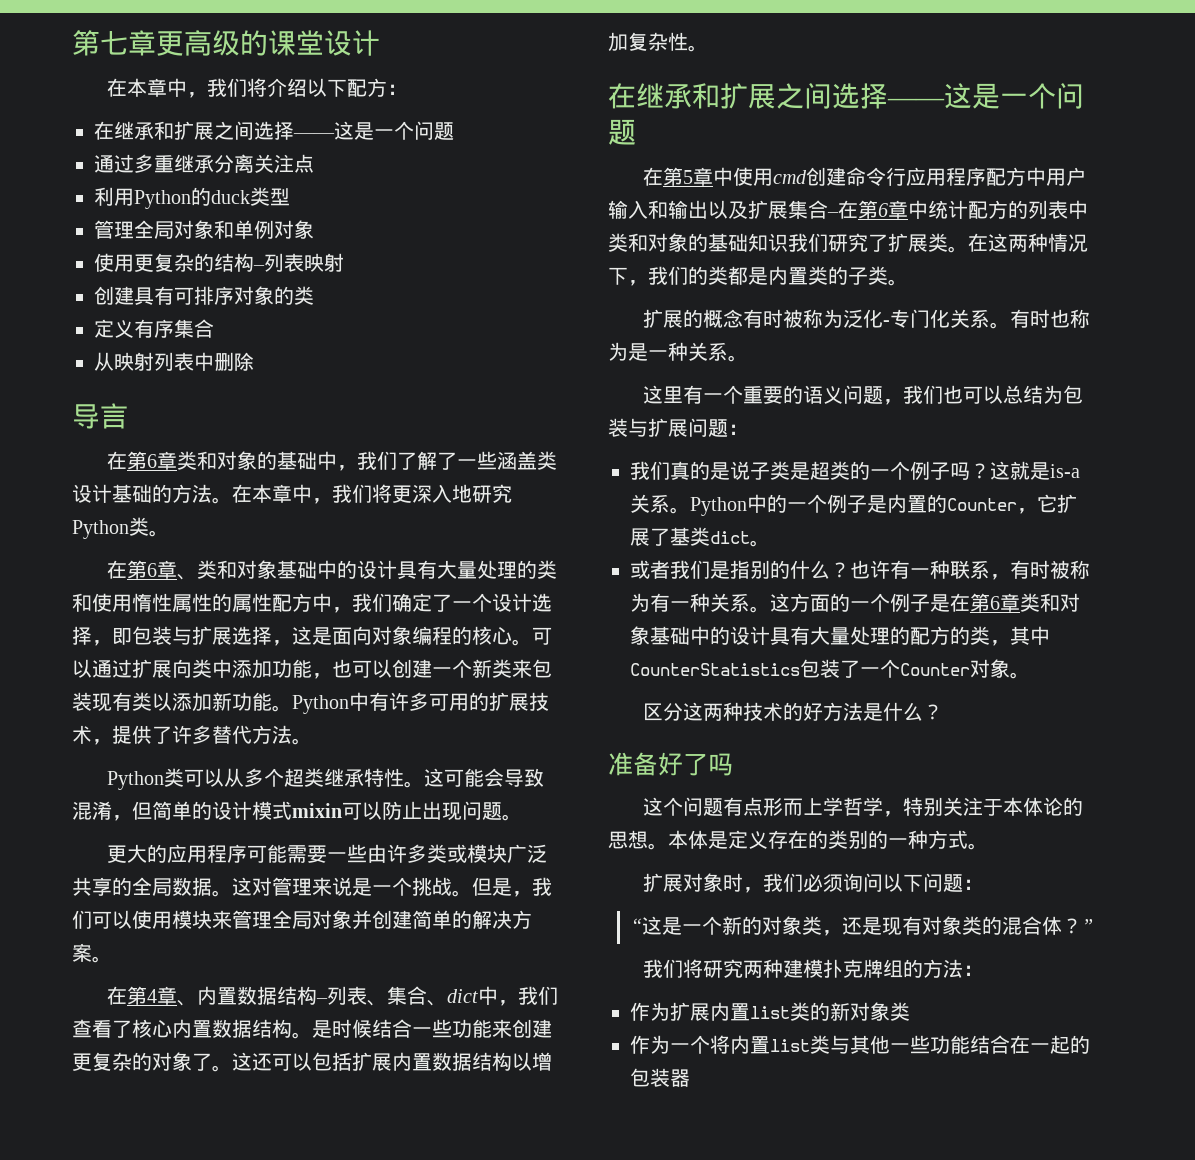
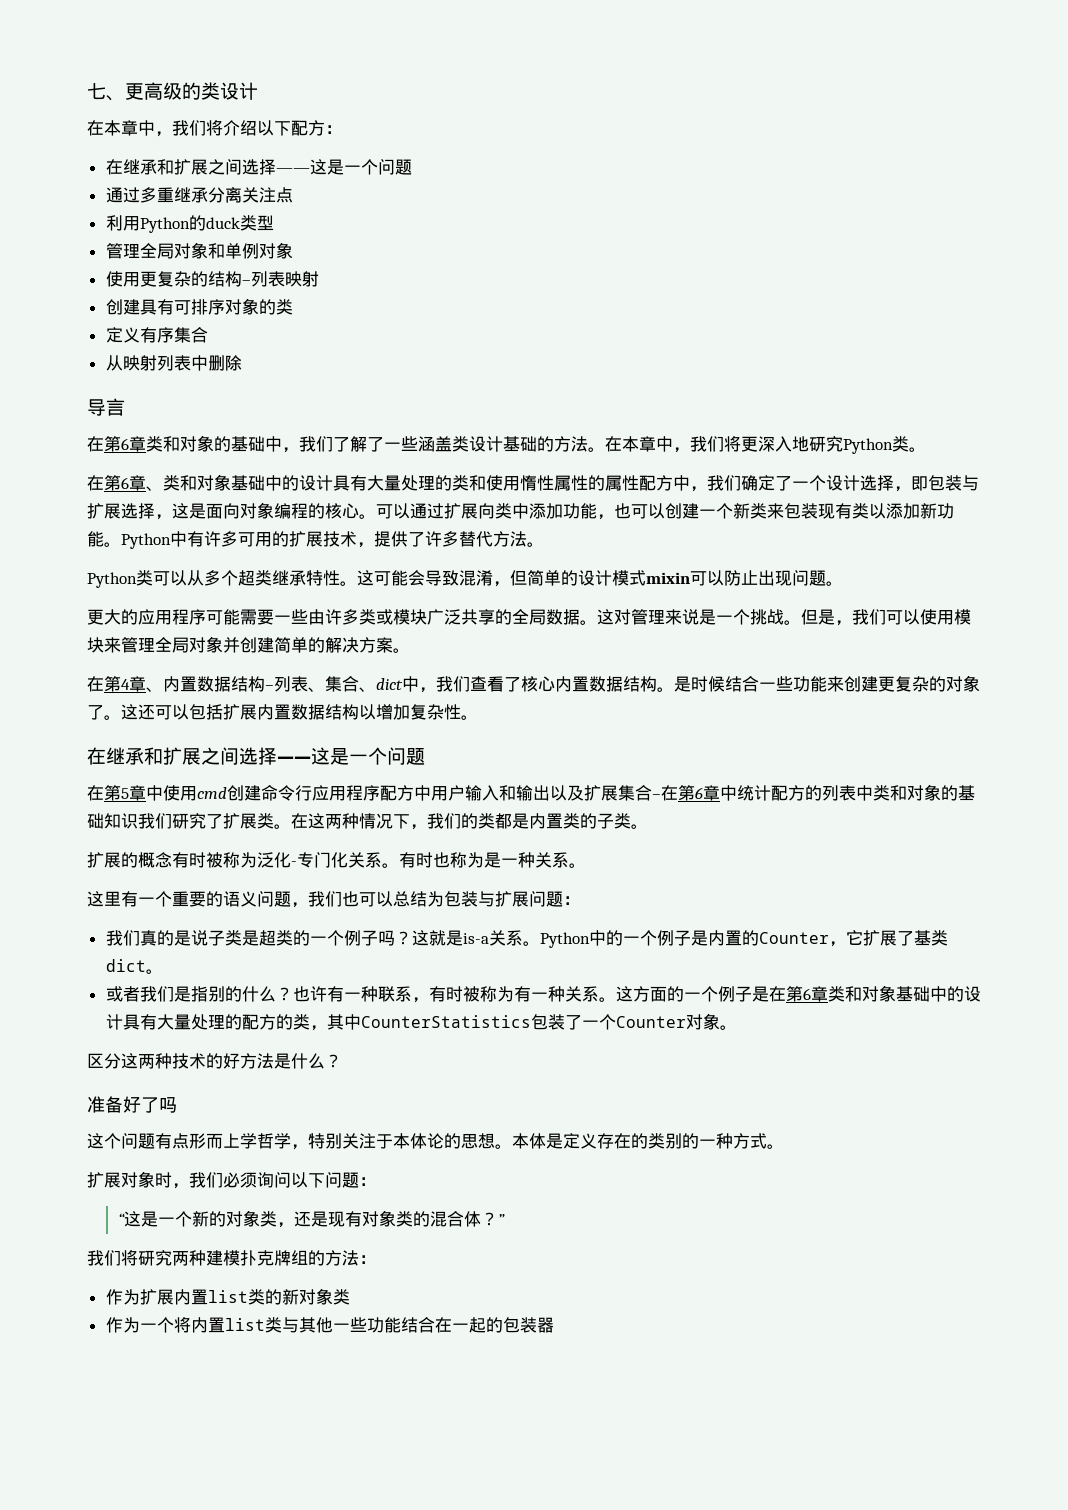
[72,30,156,56] 第七章 -> [87,83,125,101] 七、
[268,30,324,56] 课堂 -> [201,82,220,100] 类

